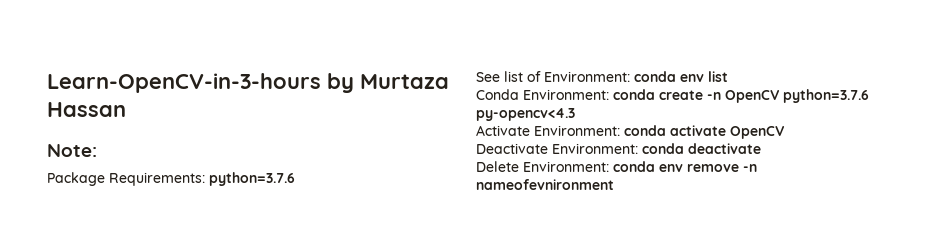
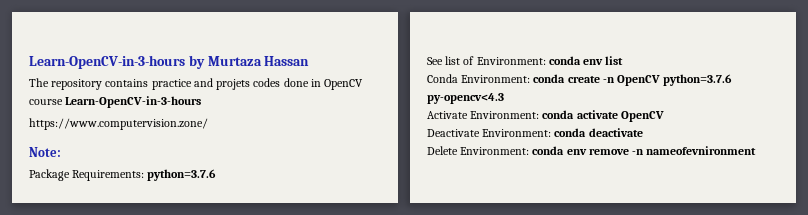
(126, 109) none -> [29,78,364,90] [29,96,202,108] [29,118,208,130] // The repository contains practice and projets codes done in OpenCV course Learn-OpenCV-in-3-hours // https://www.computervision.zone/

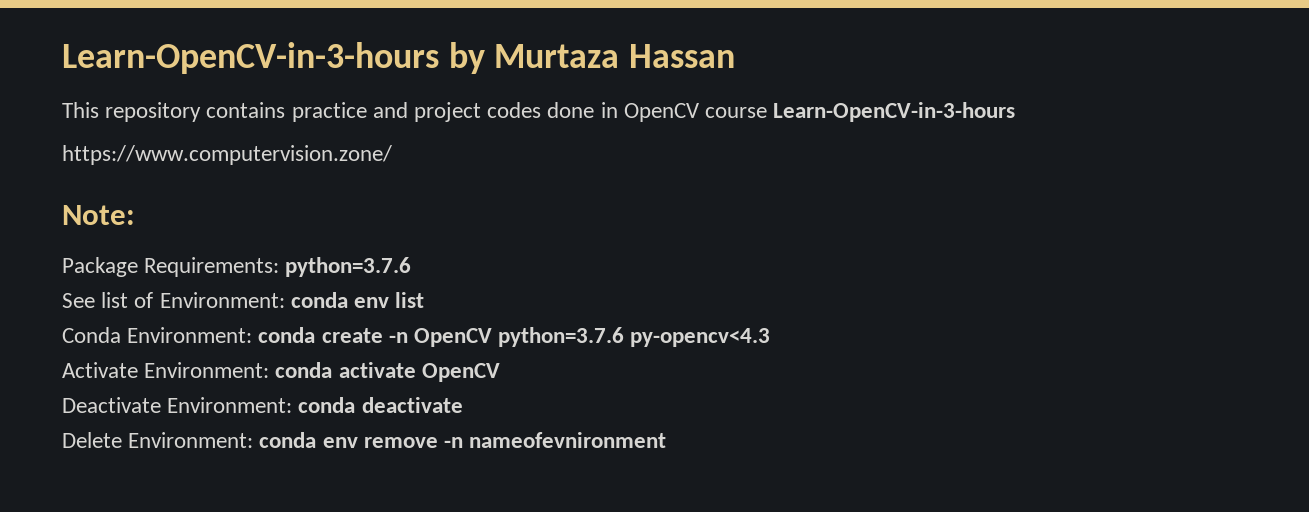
[29,78,49,87] The -> [62,102,99,118] This
[216,79,251,90] projets -> [414,102,482,122] project

